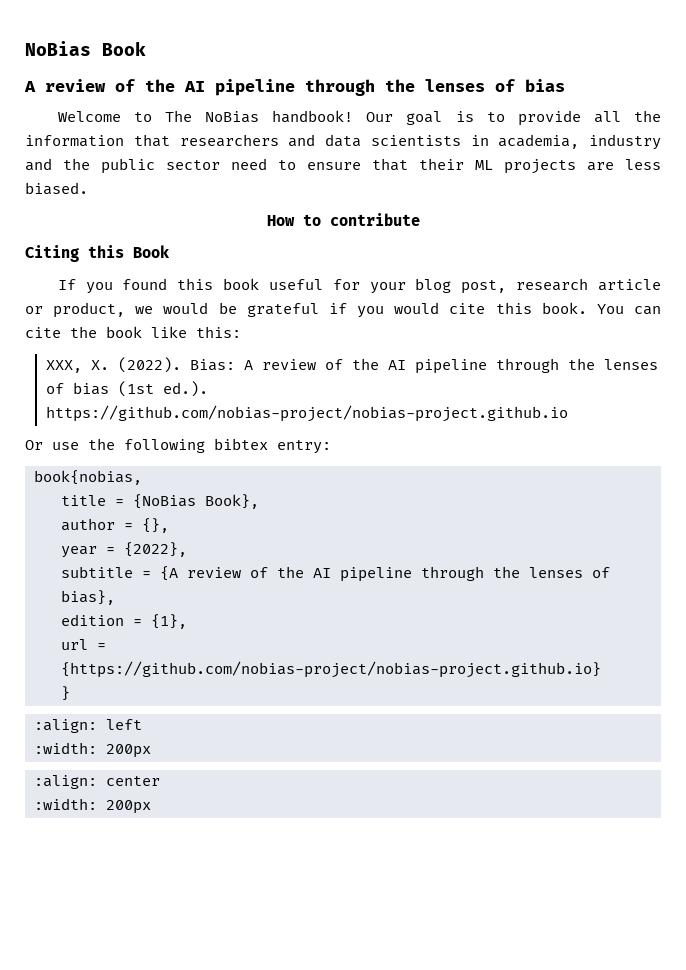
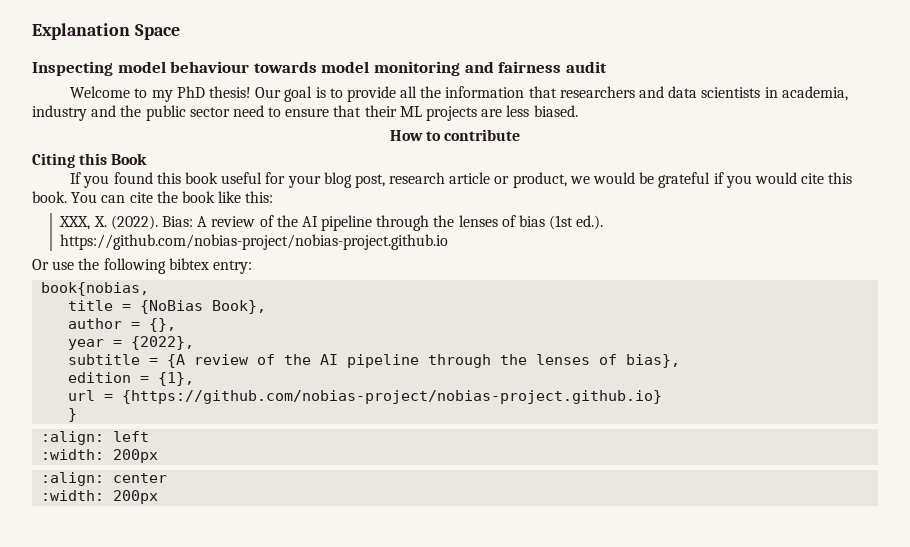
[25,41,146,56] [24,79,565,96] NoBias Book // A review of the AI pipeline through the lenses of bias -> [32,23,180,40] [32,61,607,76] Explanation Space // Inspecting model behaviour towards model monitoring and fairness audit
[164,110,354,123] The NoBias handbook! -> [151,86,251,102] my PhD thesis!

